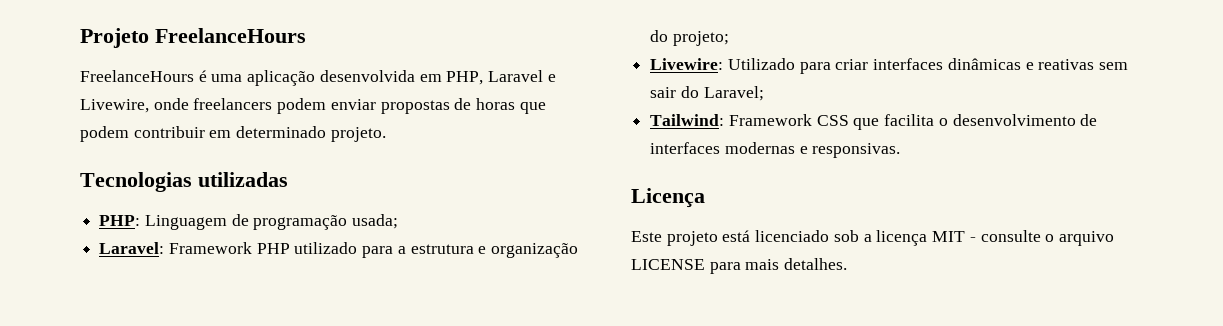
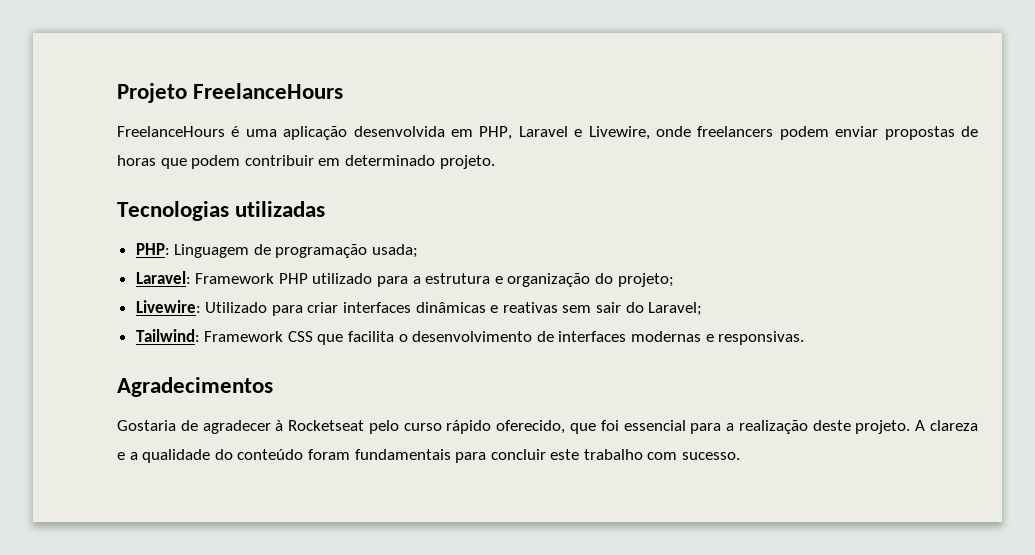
[631,188,705,208] [631,230,1114,246] [631,258,848,274] Licença // Este projeto está licenciado sob a licença MIT - consulte o arquivo LICENSE para mais detalhes. -> [117,377,273,397] [117,420,979,434] [117,449,741,463] Agradecimentos // Gostaria de agradecer à Rocketseat pelo curso rápido oferecido, que foi essencial para a realização deste projeto. A clareza e a qualidade do conteúdo foram fundamentais para concluir este trabalho com sucesso.

